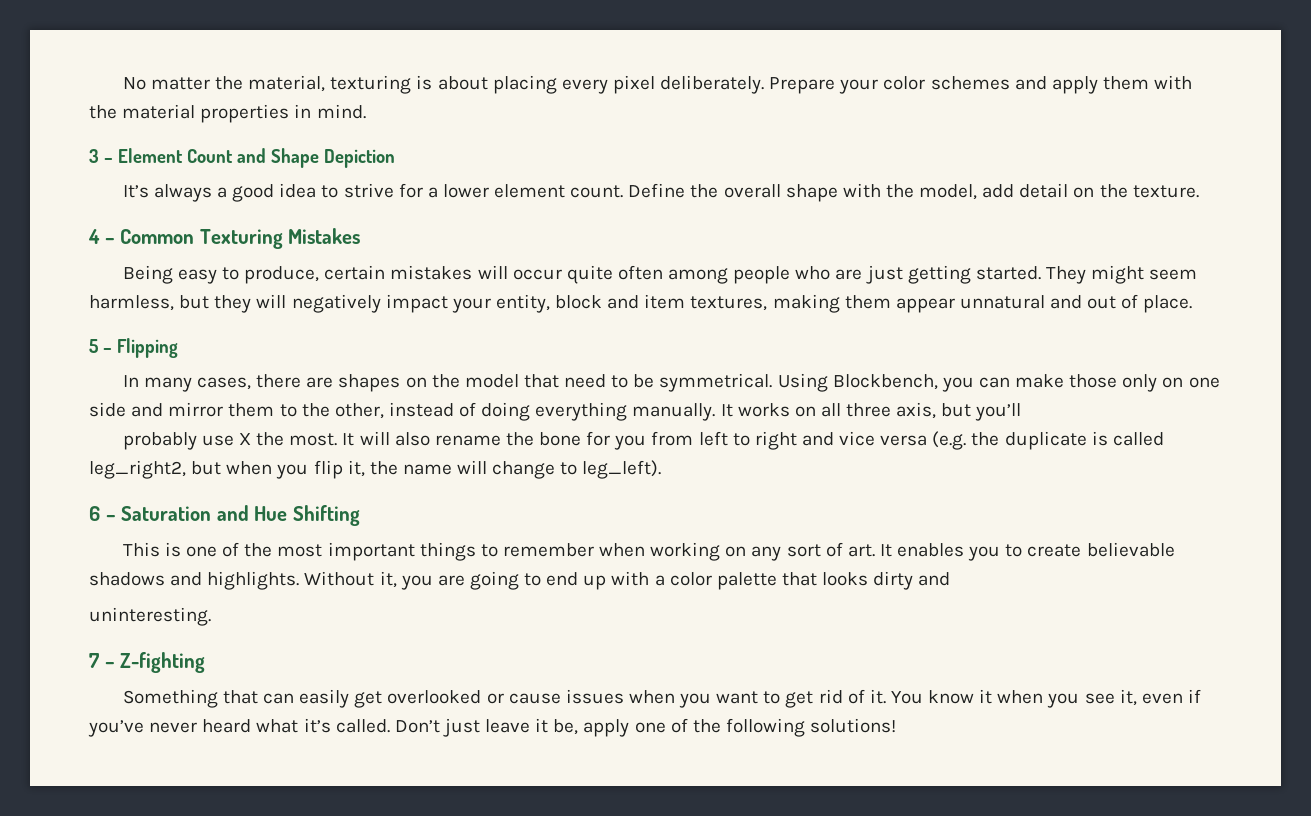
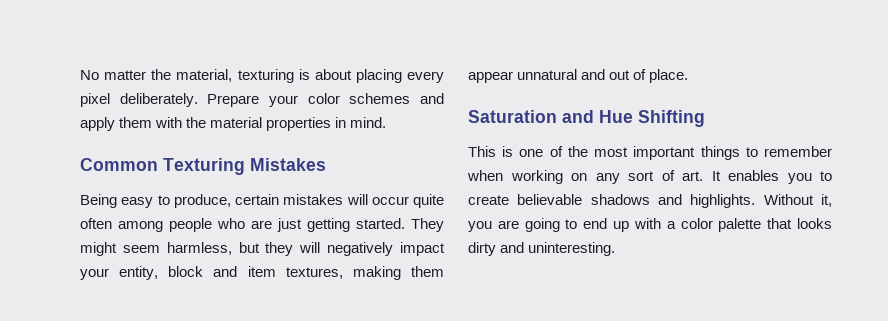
[89,148,395,168] [122,183,1199,202] [88,229,115,244] 3 – Element Count and Shape Depiction // It’s always a good idea to strive for a lower element count. Define the overall shape with the model, add detail on the texture. // 4 – -> (387, 122) none
[89,338,178,358] [122,373,1220,392] [89,402,1022,421] [122,431,1164,450] [89,460,662,479] [89,506,116,521] 5 – Flipping // In many cases, there are shapes on the model that need to be symmetrical. Using Blockbench, you can make those only on one side and mirror them to the other, instead of doing everything manually. It works on all three axis, but you’ll // probably use X the most. It will also rename the bone for you from left to right and vice versa (e.g. the duplicate is called leg_right2, but when you flip it, the name will change to leg_left). // 6 – -> (689, 76) none
(951, 579) // -> (525, 247) none
[89,652,206,673] [122,689,1201,708] [88,718,897,737] // 7 – Z-fighting // Something that can easily get overlooked or cause issues when you want to get rid of it. You know it when you see it, even if you’ve never heard what it’s called. Don’t just leave it be, apply one of the following solutions! -> (616, 249) none

